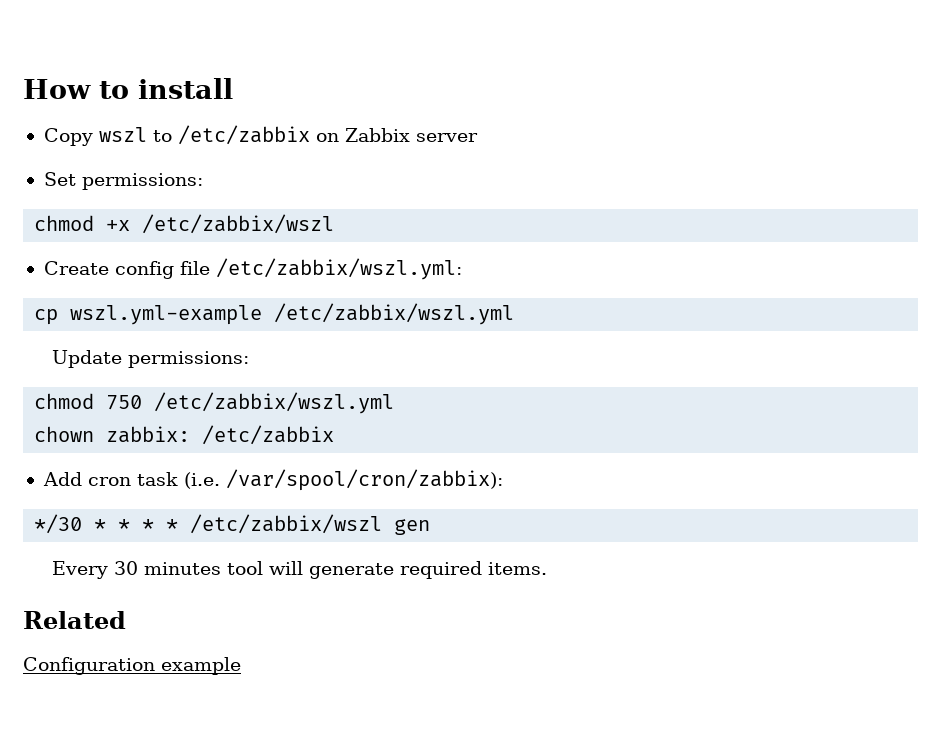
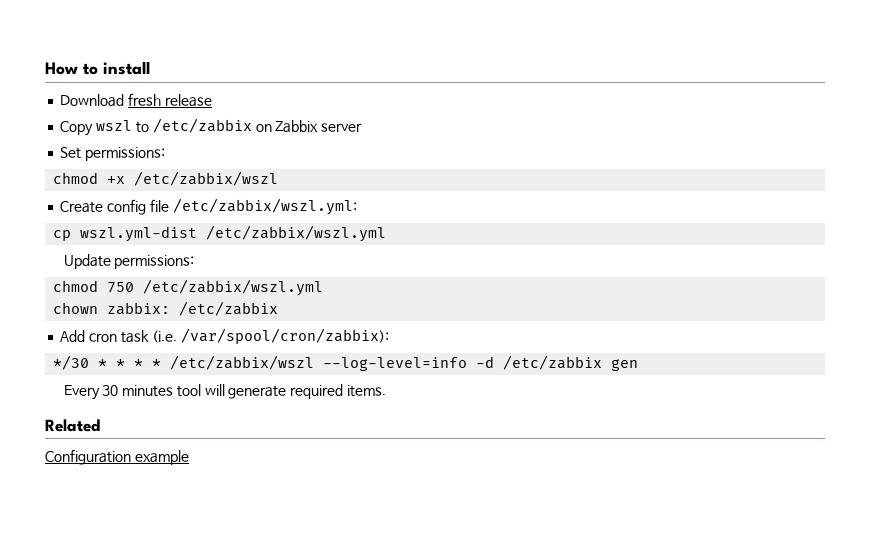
(233, 88) none -> [60,93,212,107] // Download fresh release
[70,305,263,325] wszl.yml-example -> [80,226,198,242] wszl.yml-dist
(383, 524) none -> [323,355,603,371] --log-level=info -d /etc/zabbix

